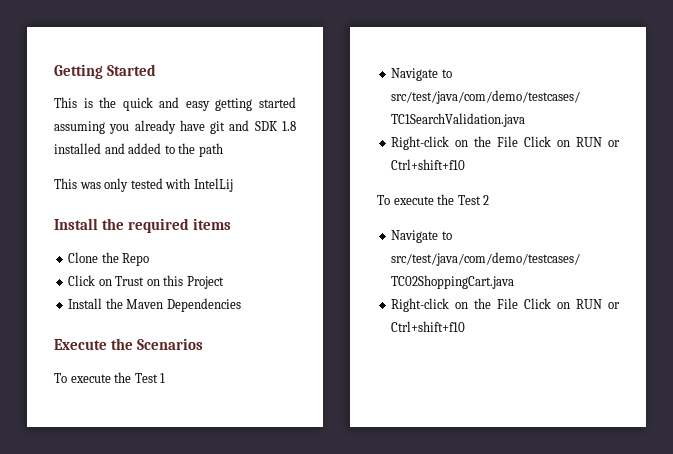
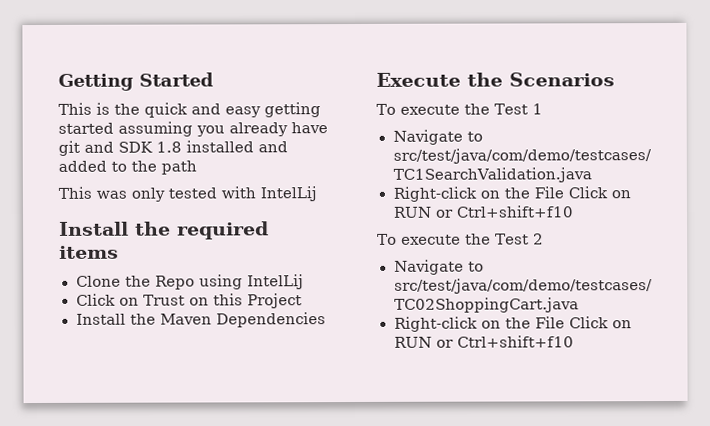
(150, 259) none -> [198,274,304,290] using IntelLij

